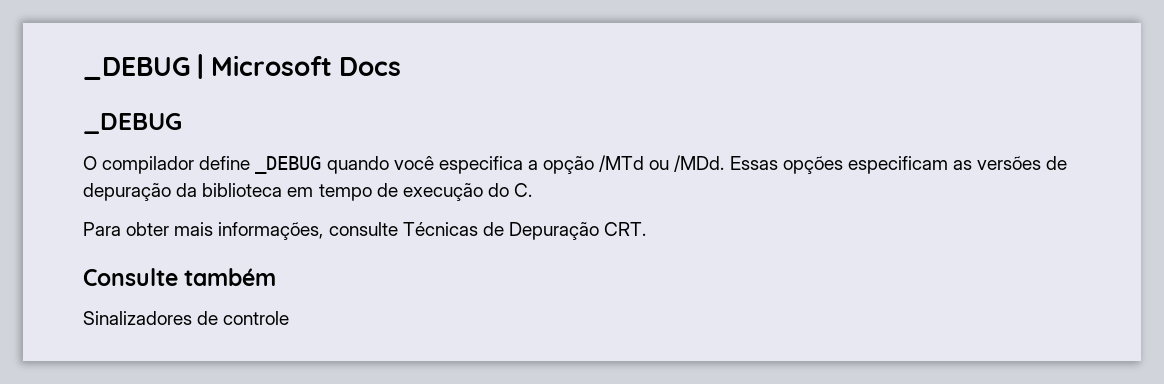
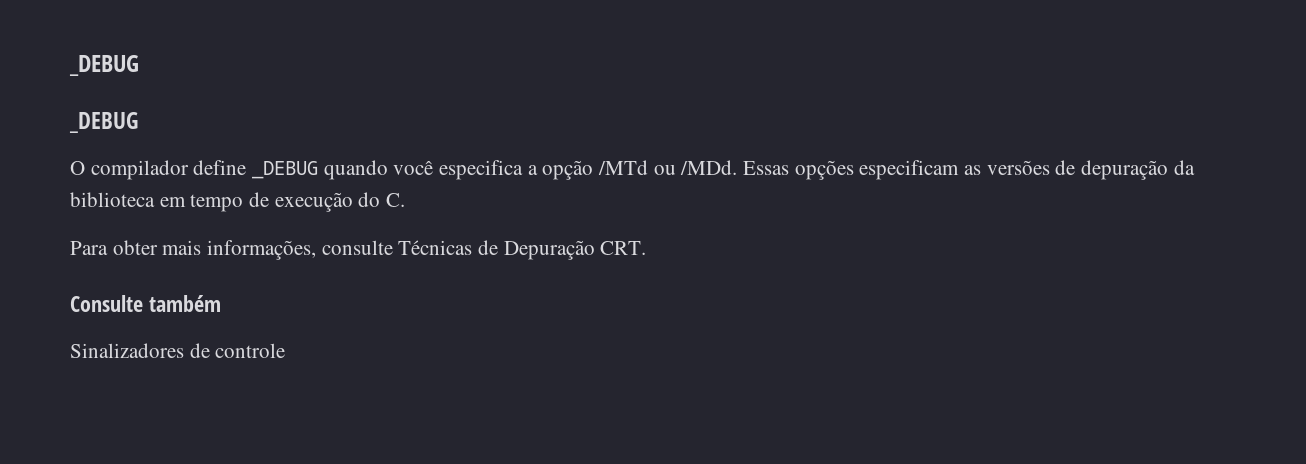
[83,54,402,80] _DEBUG | Microsoft Docs -> [69,55,139,76] _DEBUG

